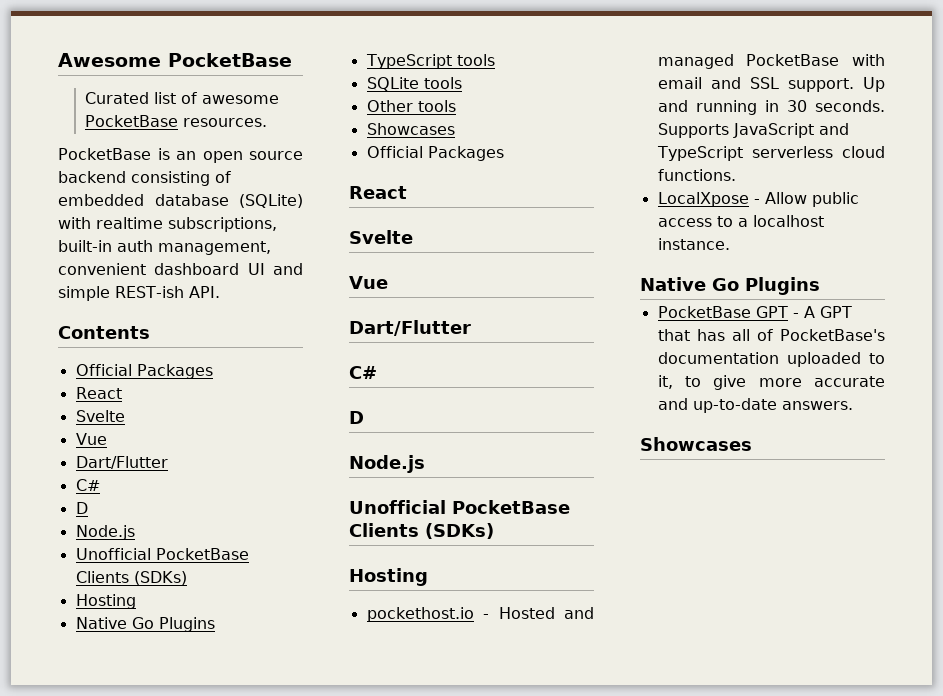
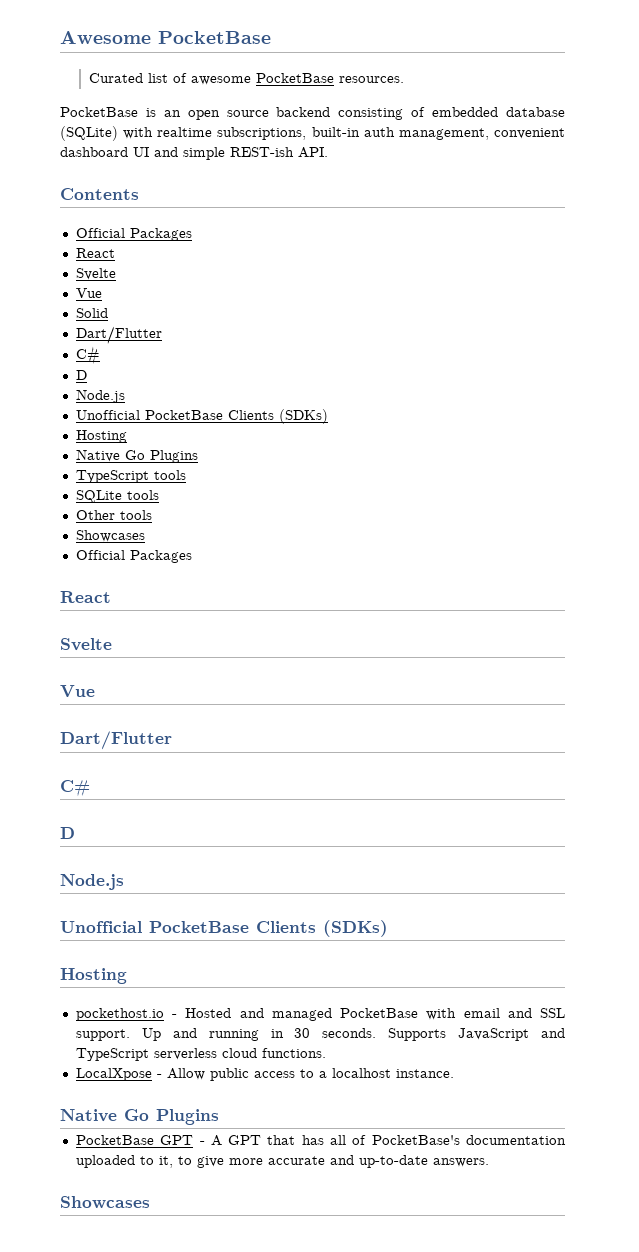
(107, 439) none -> [75,308,108,318] // Solid

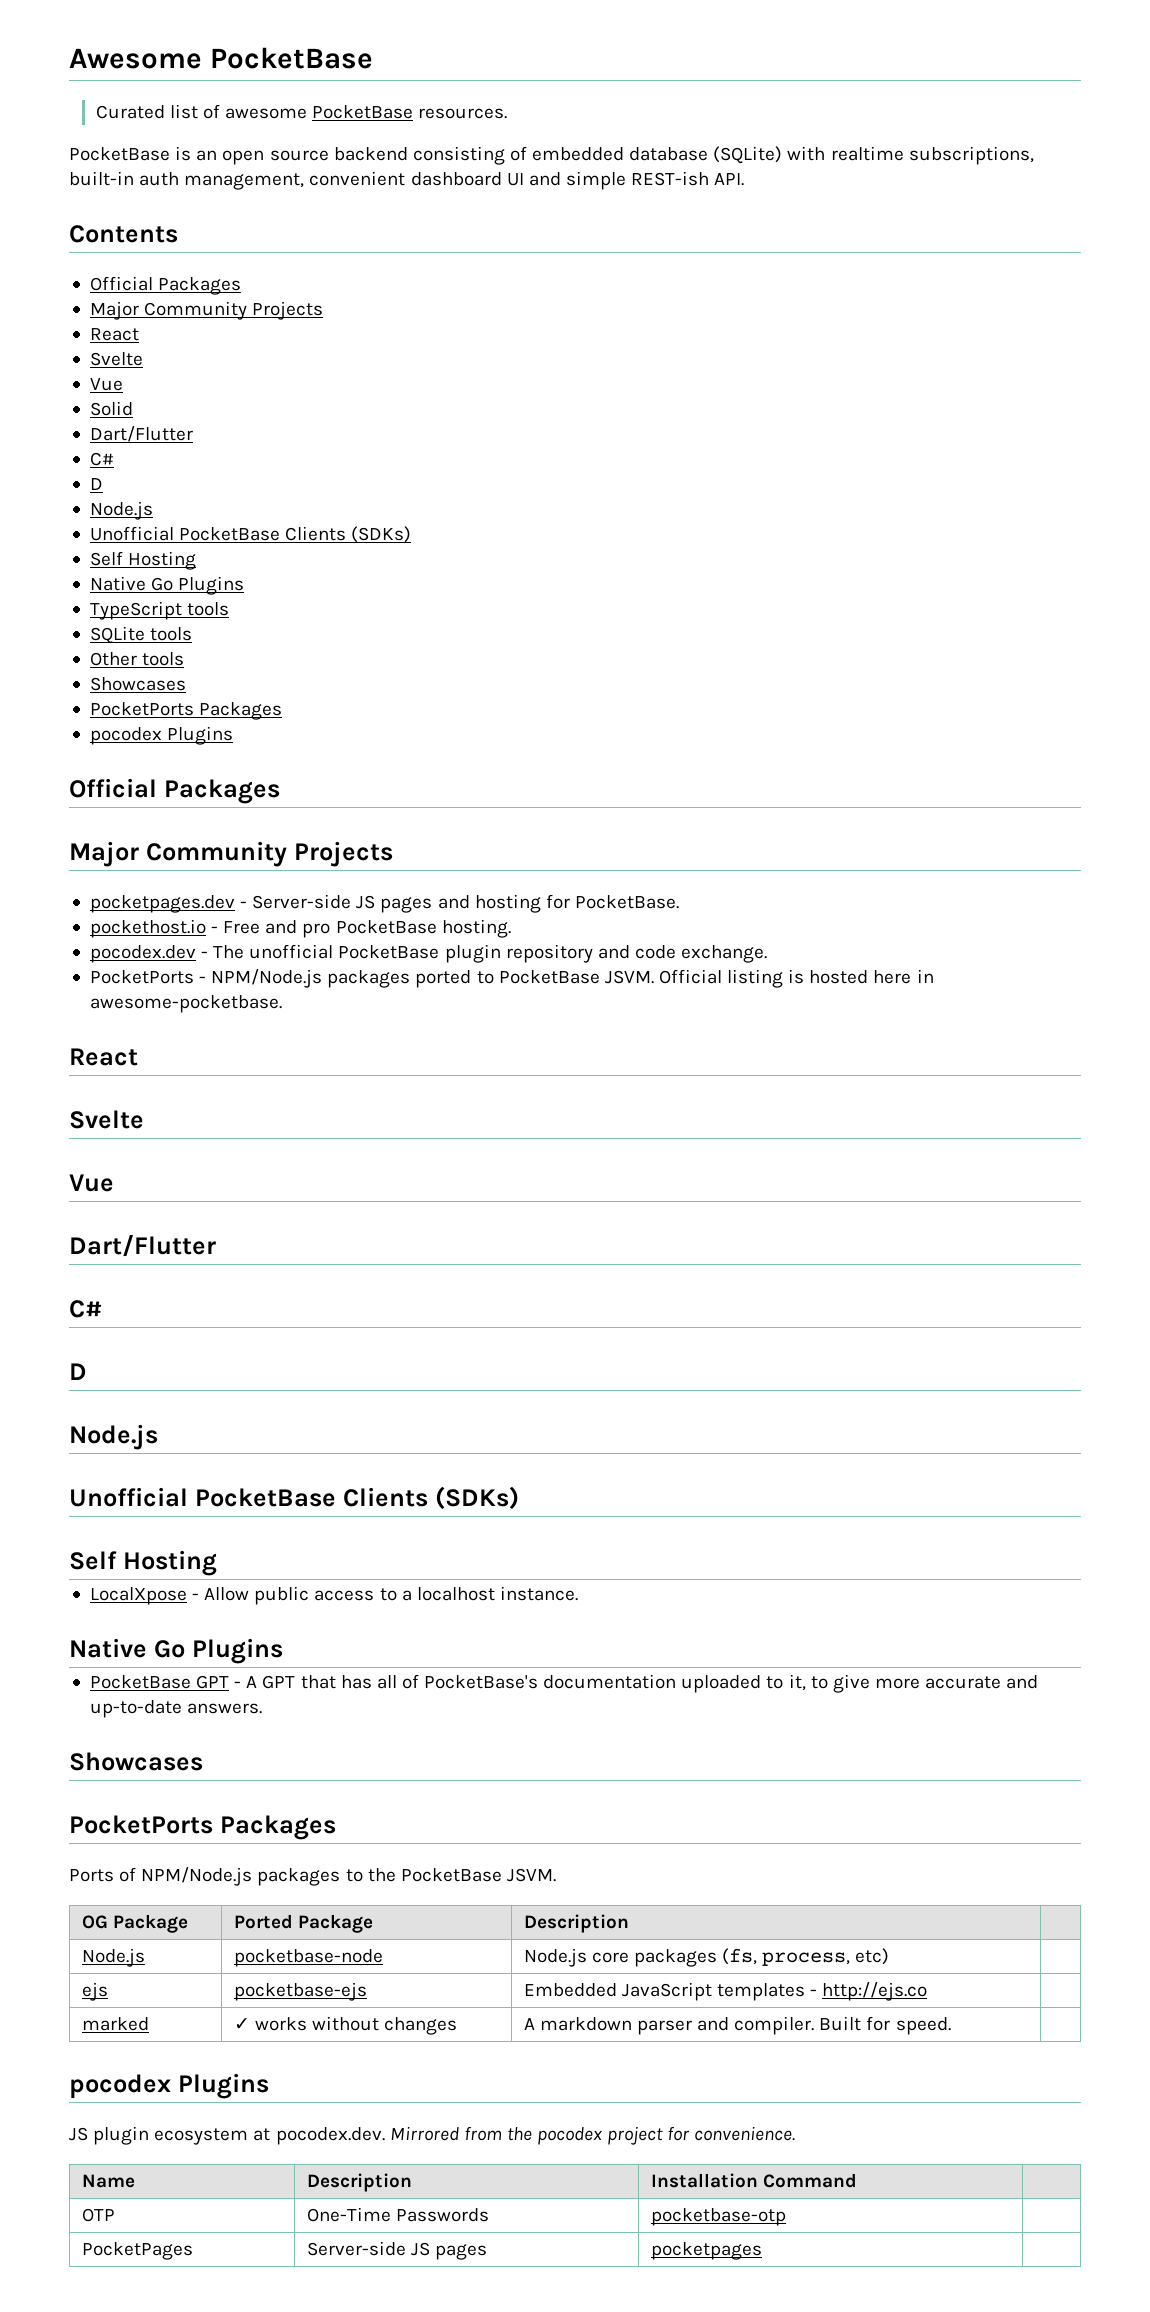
(192, 234) none -> [89,301,324,320] // Major Community Projects
(328, 416) none -> [89,551,123,566] Self
[75,550,192,563] Official Packages -> [89,702,283,720] [89,726,234,745] [69,778,280,804] [69,841,393,867] [89,894,679,913] [89,919,511,938] [89,944,768,963] [89,969,934,988] [89,995,282,1013] PocketPorts Packages // pocodex Plugins // Official Packages // Major Community Projects // pocketpages.dev - Server-side JS pages and hosting for PocketBase. // pockethost.io - Free and pro PocketBase hosting. // pocodex.dev - The unofficial PocketBase plugin repository and code exchange. // PocketPorts - NPM/Node.js packages ported to PocketBase JSVM. Official listing is hosted here in awesome-pocketbase.
[60,968,127,984] [75,1008,565,1021] [75,1028,565,1041] [75,1048,326,1061] Hosting // pockethost.io - Hosted and managed PocketBase with email and SSL support. Up and running in 30 seconds. Supports JavaScript and TypeScript serverless cloud functions. -> [69,1550,217,1576] Self Hosting
(150, 1202) none -> [69,1815,336,1840] [69,1867,556,1886] [81,1914,188,1933] [233,1914,373,1933] [523,1914,629,1933] [81,1948,145,1967] [233,1949,383,1967] [523,1948,890,1967] [81,1982,108,2001] [233,1982,367,2001] [523,1982,928,2001] [81,2017,149,2031] [233,2016,458,2035] [523,2016,951,2035] [69,2073,269,2099] [69,2126,796,2145] [81,2174,135,2188] [306,2173,412,2192] [650,2173,857,2188] [81,2208,115,2222] [306,2207,489,2222] [650,2208,786,2226] [81,2242,193,2260] [306,2241,487,2260] [650,2242,762,2260] // PocketPorts Packages // Ports of NPM/Node.js packages to the PocketBase JSVM. // OG Package | Ported Package | Description | // Node.js | pocketbase-node | Node.js core packages (fs, process, etc) | // ejs | pocketbase-ejs | Embedded JavaScript templates - http://ejs.co | // marked | ✓ works without changes | A markdown parser and compiler. Built for speed. | // pocodex Plugins // JS plugin ecosystem at pocodex.dev. Mirrored from the pocodex project for convenience. // Name | Description | Installation Command | // OTP | One-Time Passwords | pocketbase-otp | // PocketPages | Server-side JS pages | pocketpages |

